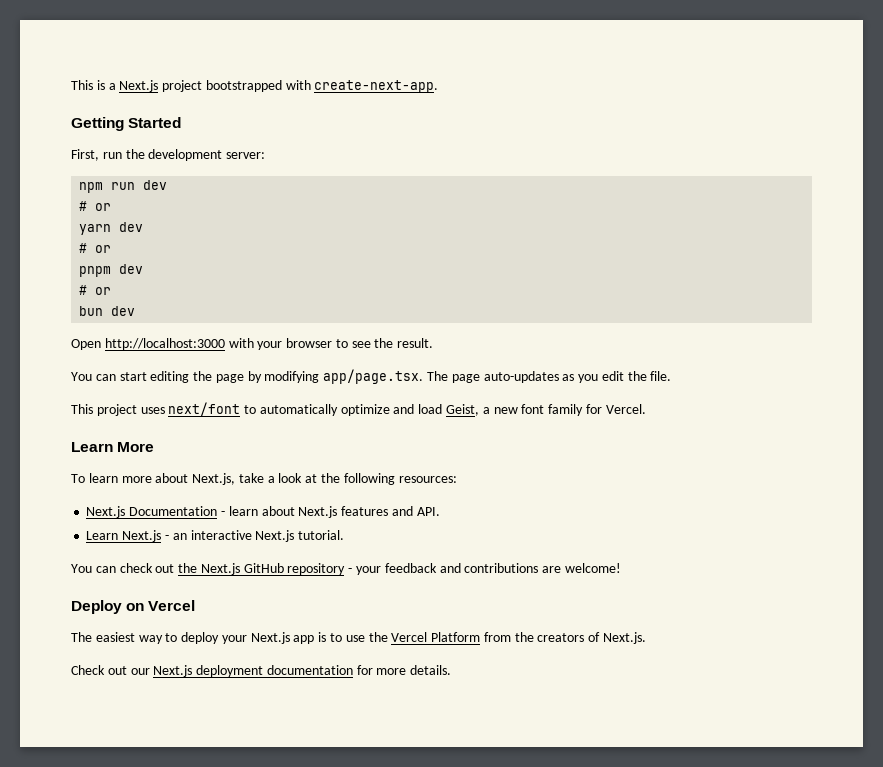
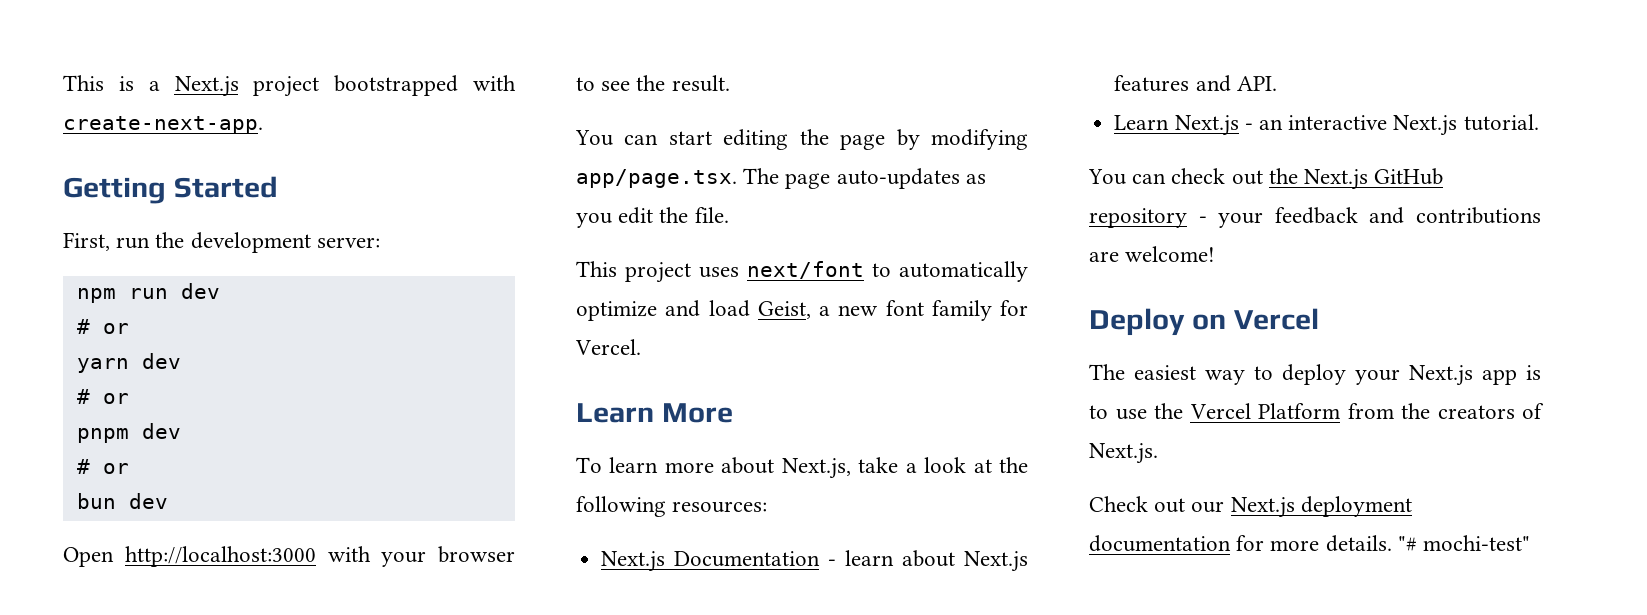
(452, 670) none -> [1397,535,1531,551] "# mochi-test"

